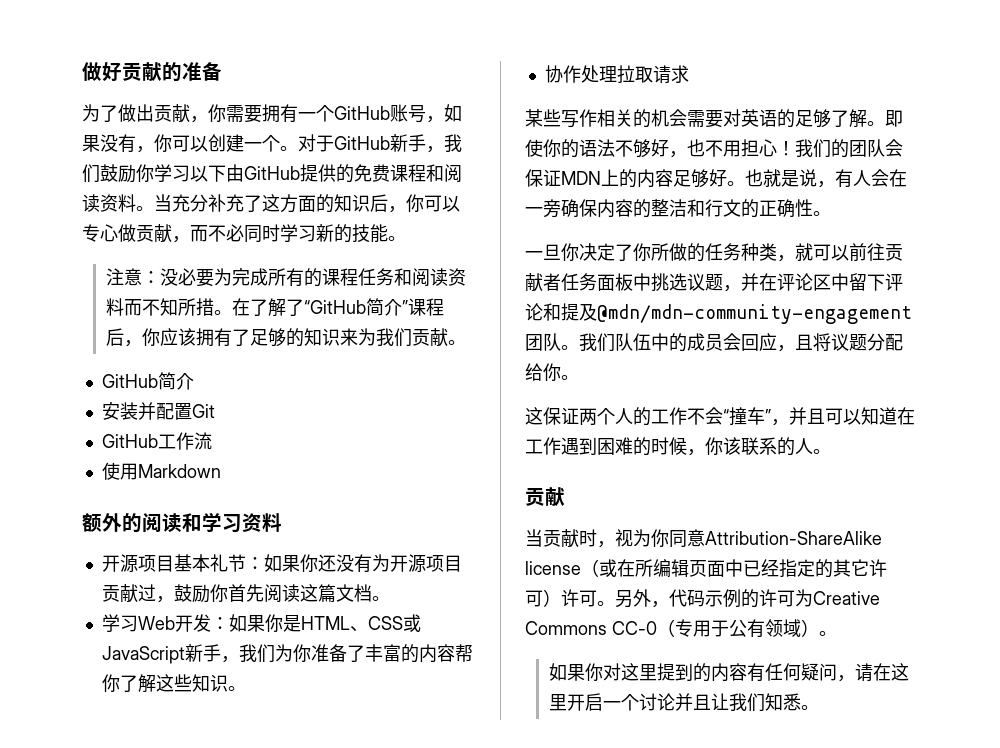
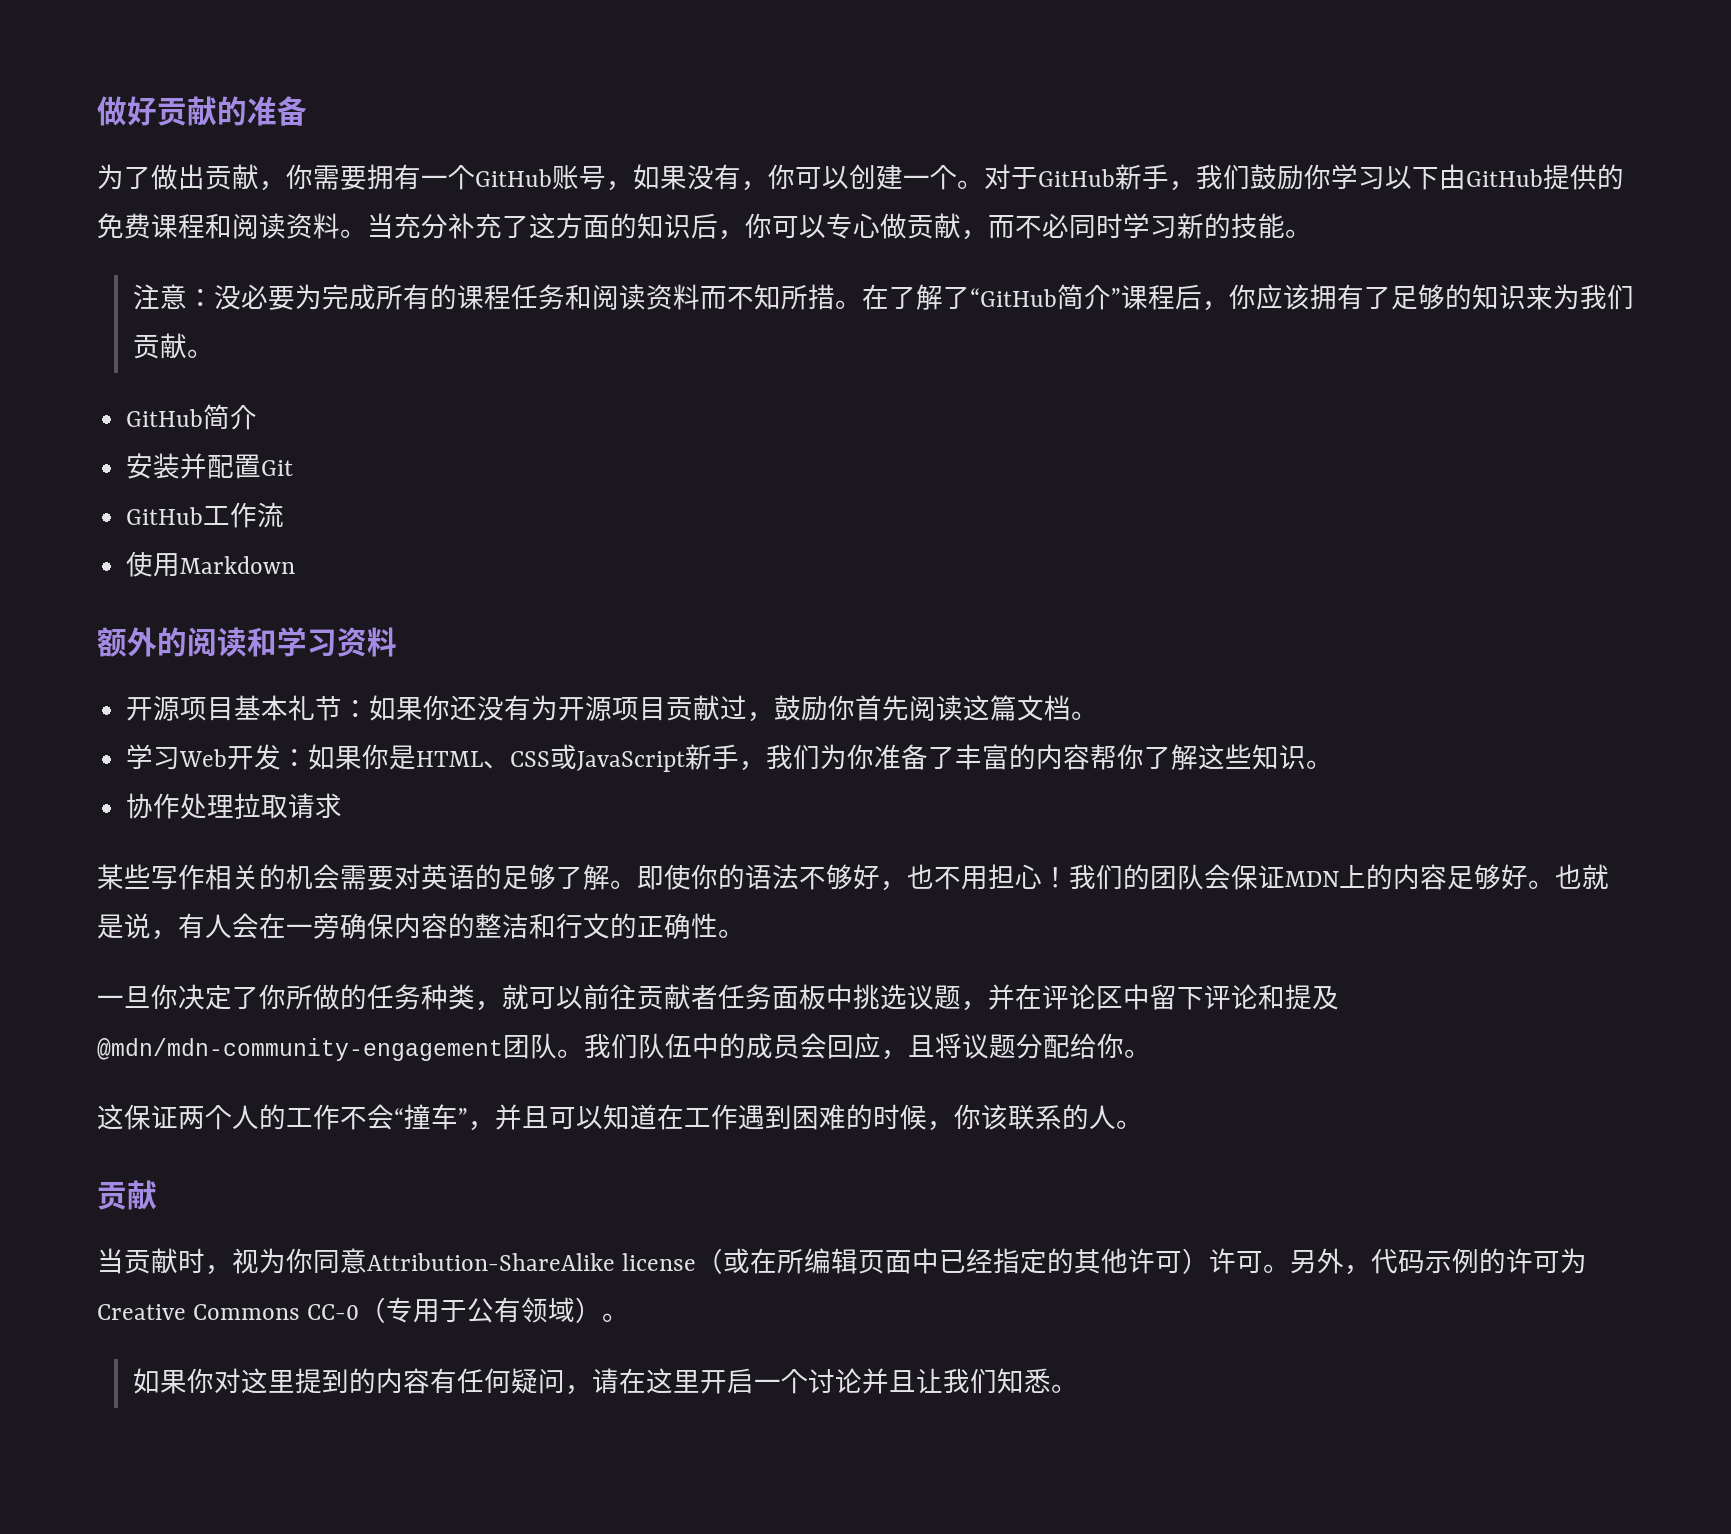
[851,559,869,576] 它 -> [1101,1248,1129,1274] 他

